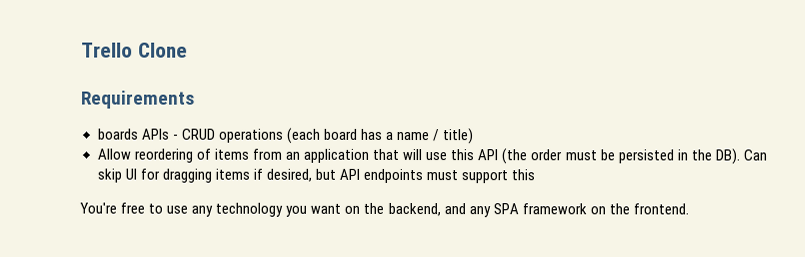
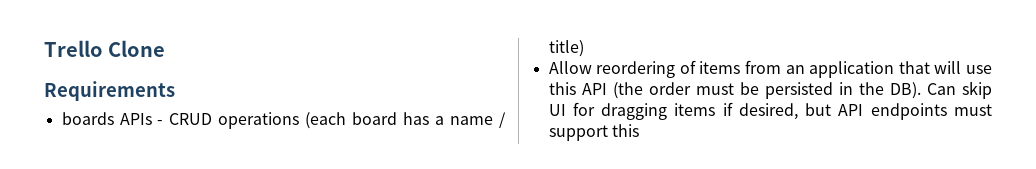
[79,202,689,218] // You're free to use any technology you want on the backend, and any SPA framework on the frontend. -> (639, 130) none

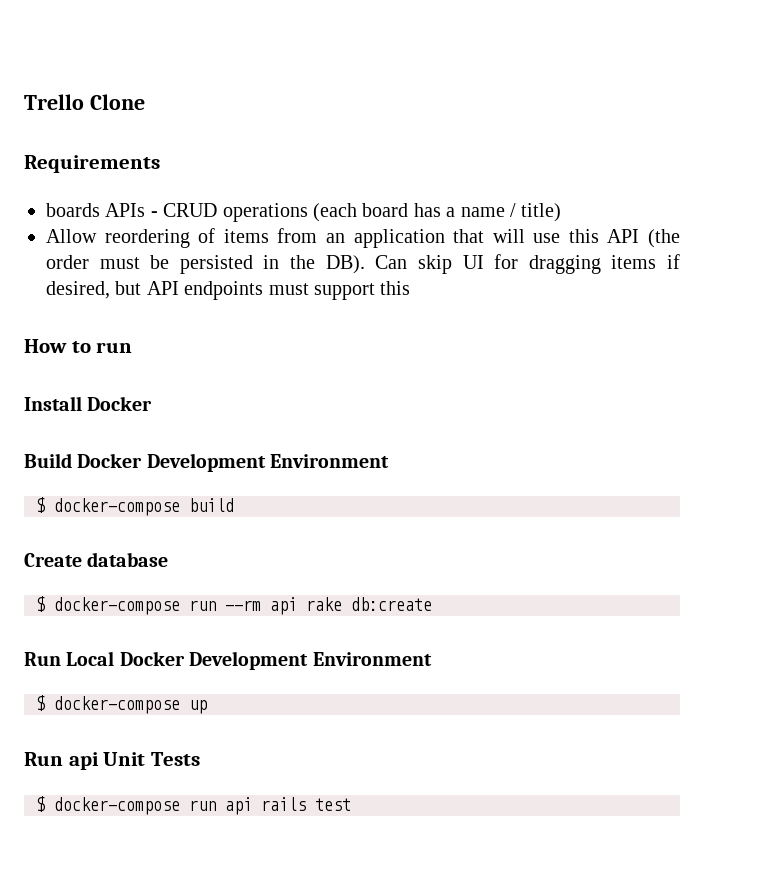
(639, 130) none -> [24,339,133,353] [24,396,153,411] [24,453,390,472] [36,497,234,516] [24,552,169,567] [36,596,432,615] [24,651,432,670] [36,695,207,714] [24,752,201,770] [36,796,351,815] // How to run // Install Docker // Build Docker Development Environment // $ docker-compose build // Create database // $ docker-compose run --rm api rake db:create // Run Local Docker Development Environment // $ docker-compose up // Run api Unit Tests // $ docker-compose run api rails test

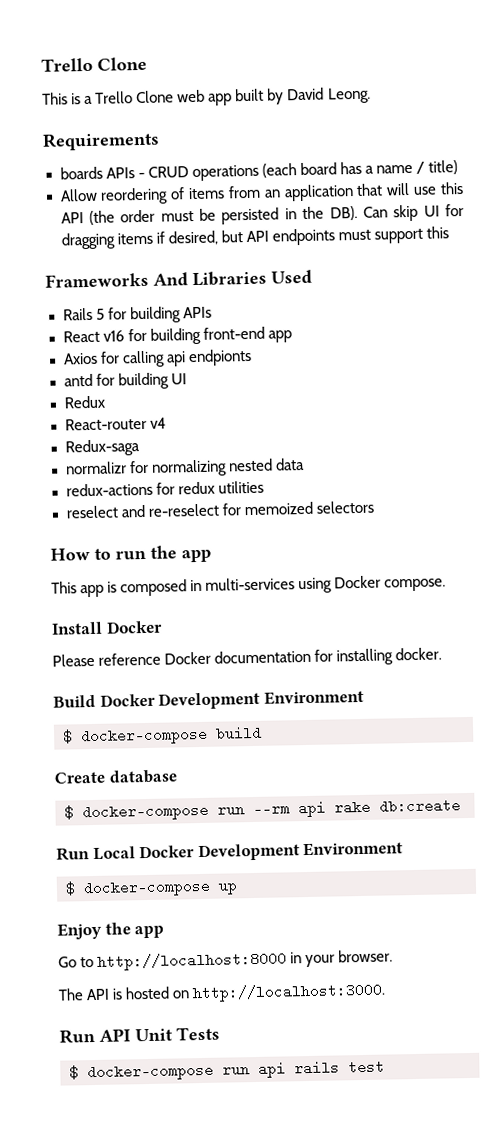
[24,94,145,110] Trello Clone -> [41,56,147,72] [42,87,371,106] Trello Clone // This is a Trello Clone web app built by David Leong.
[24,339,133,353] [24,396,153,411] How to run // Install Docker -> [45,269,312,288] [62,306,212,324] [62,326,292,345] [62,348,252,368] [63,372,187,390] [63,395,105,409] [64,417,166,431] [64,439,140,457] [64,457,305,477] [65,480,264,497] [65,500,374,519] [50,545,211,563] [51,575,447,598] [51,620,163,635] [52,647,443,667] Frameworks And Libraries Used // Rails 5 for building APIs // React v16 for building front-end app // Axios for calling api endpionts // antd for building UI // Redux // React-router v4 // Redux-saga // normalizr for normalizing nested data // redux-actions for redux utilities // reselect and re-reselect for memoized selectors // How to run the app // This app is composed in multi-services using Docker compose. // Install Docker // Please reference Docker documentation for installing docker.
[24,752,99,770] // Run api -> [57,922,165,940] [58,949,394,971] [58,982,387,1003] [59,1028,131,1044] // Enjoy the app // Go to http://localhost:8000 in your browser. // The API is hosted on http://localhost:3000. // Run API

